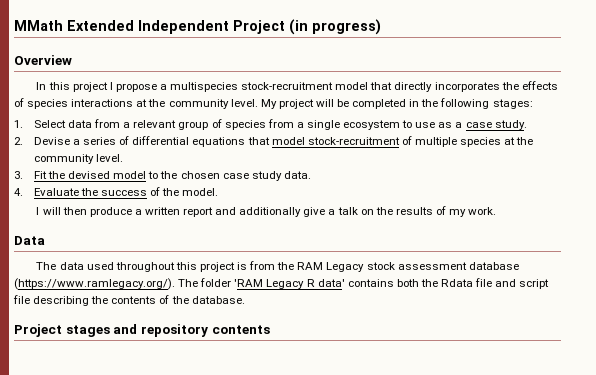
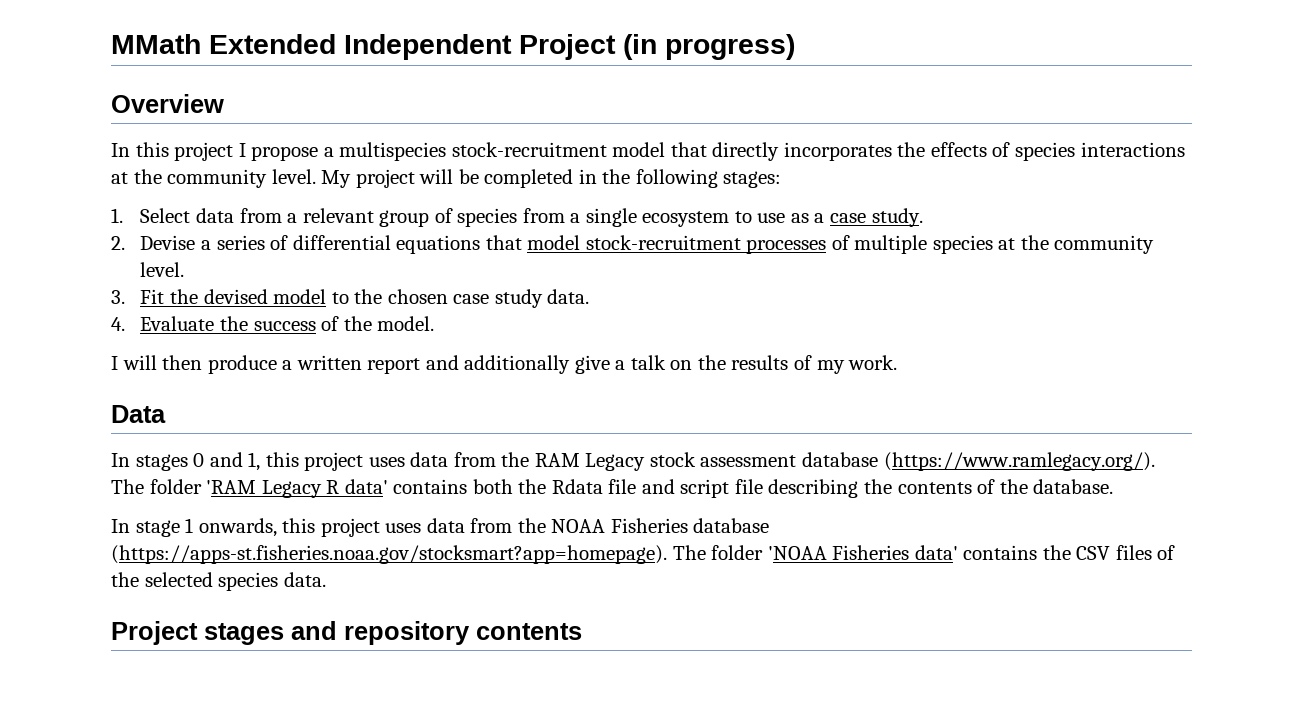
(400, 141) none -> [746,239,827,254] processes
[36,262,248,272] The data used throughout this project is -> [111,452,449,471] In stages 0 and 1, this project uses data
(245, 300) none -> [111,518,770,537] [111,545,1176,564] [111,572,326,591] // In stage 1 onwards, this project uses data from the NOAA Fisheries database (https://apps-st.fisheries.noaa.gov/stocksmart?app=homepage). The folder 'NOAA Fisheries data' contains the CSV files of the selected species data.

